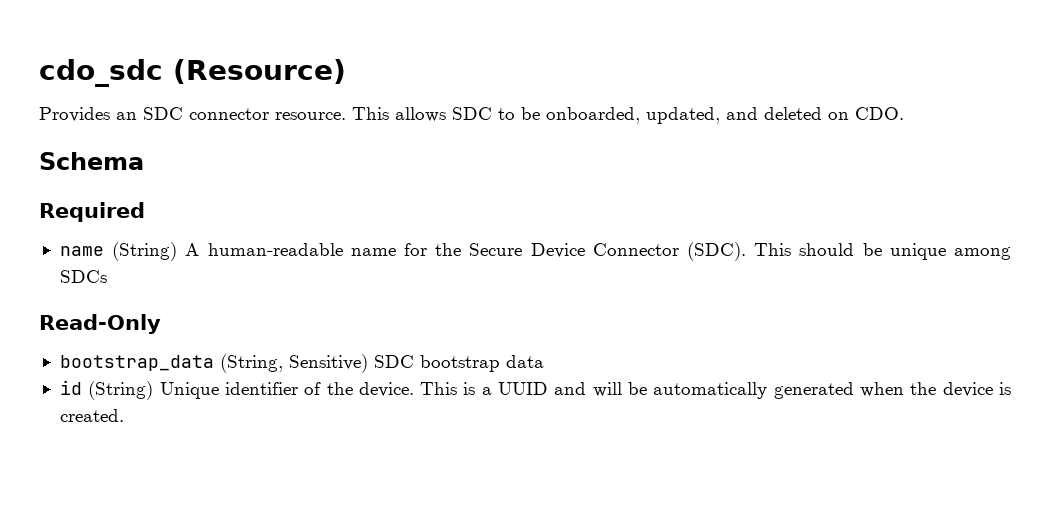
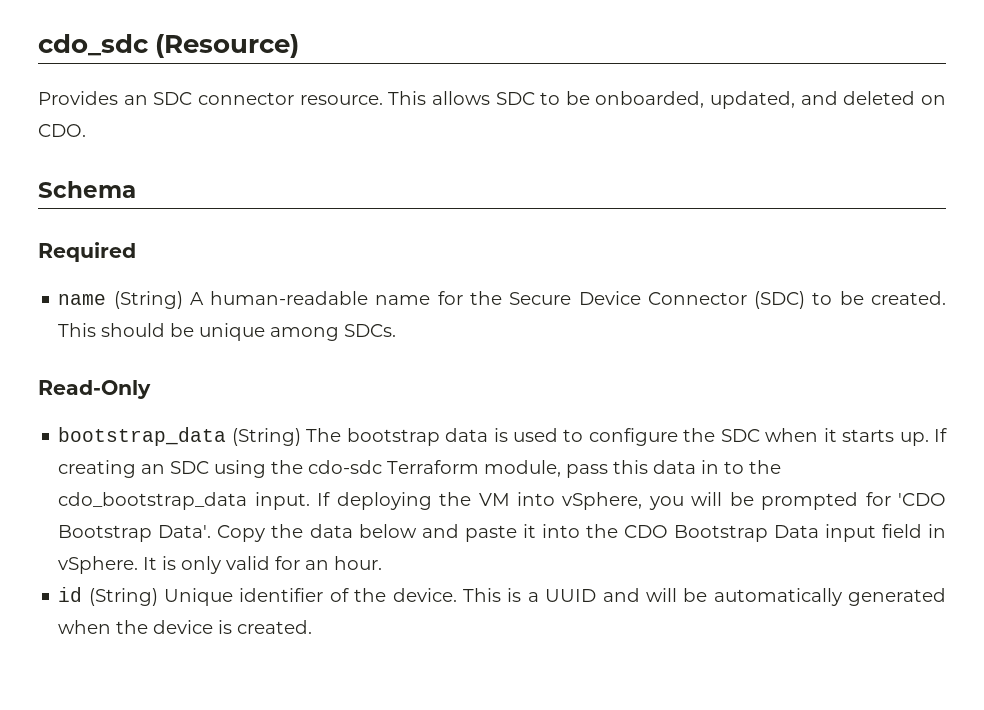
[686,242,746,261] (SDC). -> [754,291,946,309] (SDC) to be created.
[59,270,107,283] SDCs -> [344,324,397,337] SDCs.
[219,354,414,373] (String, Sensitive) SDC -> [231,428,342,446] (String) The
(544, 361) none -> [493,428,948,446] [58,460,782,478] [58,492,947,510] [58,524,946,542] [58,556,383,574] is used to configure the SDC when it starts up. If creating an SDC using the cdo-sdc Terraform module, pass this data in to the cdo_bootstrap_data input. If deploying the VM into vSphere, you will be prompted for 'CDO Bootstrap Data'. Copy the data below and paste it into the CDO Bootstrap Data input field in vSphere. It is only valid for an hour.

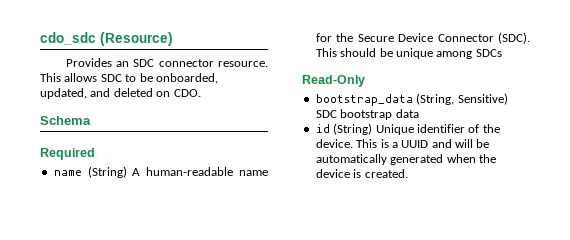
[754,291,946,309] (SDC) to be created. -> [498,32,530,44] (SDC).
[344,324,397,337] SDCs. -> [475,49,502,57] SDCs
[231,428,342,446] (String) The -> [416,93,508,105] [315,110,337,118] (String, Sensitive) SDC
[493,428,948,446] [58,460,782,478] [58,492,947,510] [58,524,946,542] [58,556,383,574] is used to configure the SDC when it starts up. If creating an SDC using the cdo-sdc Terraform module, pass this data in to the cdo_bootstrap_data input. If deploying the VM into vSphere, you will be prompted for 'CDO Bootstrap Data'. Copy the data below and paste it into the CDO Bootstrap Data input field in vSphere. It is only valid for an hour. -> (419, 113) none

